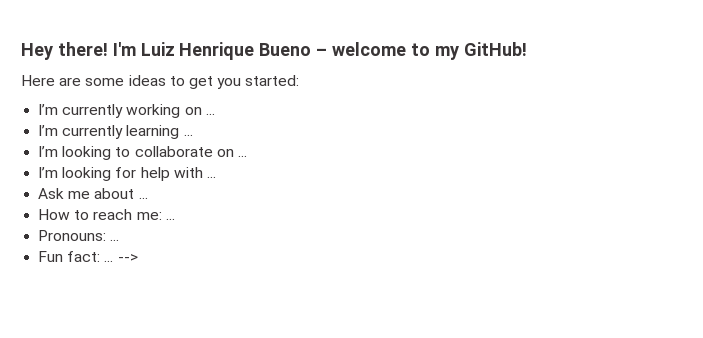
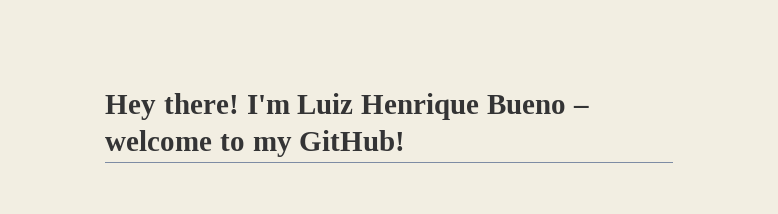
[21,75,300,89] [38,104,215,118] [38,125,193,139] [38,146,247,160] [38,167,216,181] [38,188,148,199] [38,209,175,220] [38,230,120,241] [38,251,138,262] // Here are some ideas to get you started: // I’m currently working on ... // I’m currently learning ... // I’m looking to collaborate on ... // I’m looking for help with ... // Ask me about ... // How to reach me: ... // Pronouns: ... // Fun fact: ... --> -> (406, 140) none

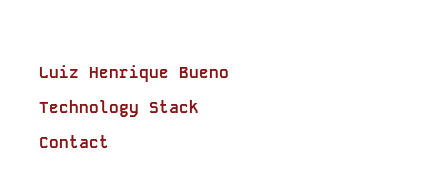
[105,93,290,120] Hey there! I'm -> (39, 71) none
[572,105,589,114] [105,130,406,157] – welcome to my GitHub! -> [39,100,199,117] [39,135,109,148] // Technology Stack // Contact

